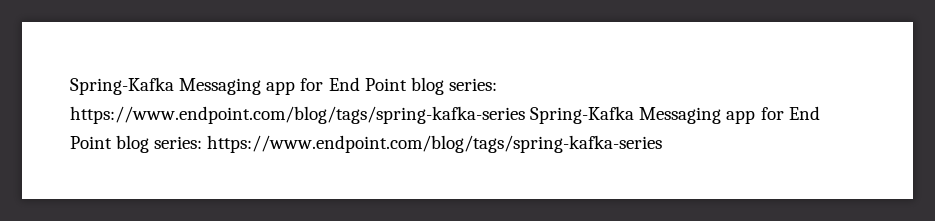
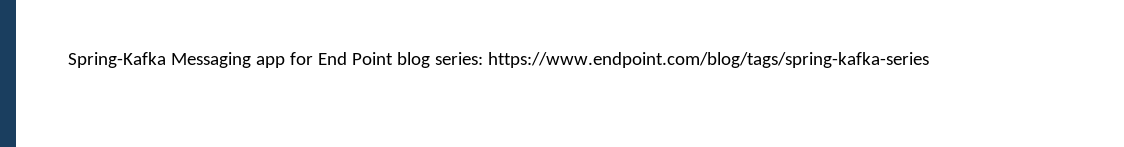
[70,77,497,95] [70,106,820,124] [70,135,663,153] Spring-Kafka Messaging app for End Point blog series: https://www.endpoint.com/blog/tags/spring-kafka-series Spring-Kafka Messaging app for End Point blog series: https://www.endpoint.com/blog/tags/spring-kafka-series -> [68,52,929,68] Spring-Kafka Messaging app for End Point blog series: https://www.endpoint.com/blog/tags/spring-kafka-series

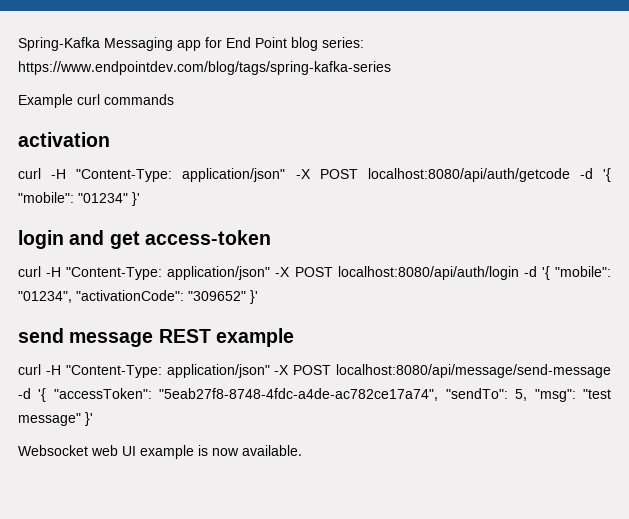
[487,52,929,68] https://www.endpoint.com/blog/tags/spring-kafka-series -> [18,61,391,75] [18,94,174,108] [18,132,110,147] [18,168,611,182] [18,192,140,206] [18,230,271,249] [18,266,611,280] [18,290,258,304] [18,328,294,347] [18,364,611,378] [18,388,611,402] [18,412,93,426] [18,445,302,459] https://www.endpointdev.com/blog/tags/spring-kafka-series // Example curl commands // activation // curl -H "Content-Type: application/json" -X POST localhost:8080/api/auth/getcode -d '{ "mobile": "01234" }' // login and get access-token // curl -H "Content-Type: application/json" -X POST localhost:8080/api/auth/login -d '{ "mobile": "01234", "activationCode": "309652" }' // send message REST example // curl -H "Content-Type: application/json" -X POST localhost:8080/api/message/send-message -d '{ "accessToken": "5eab27f8-8748-4fdc-a4de-ac782ce17a74", "sendTo": 5, "msg": "test message" }' // Websocket web UI example is now available.

